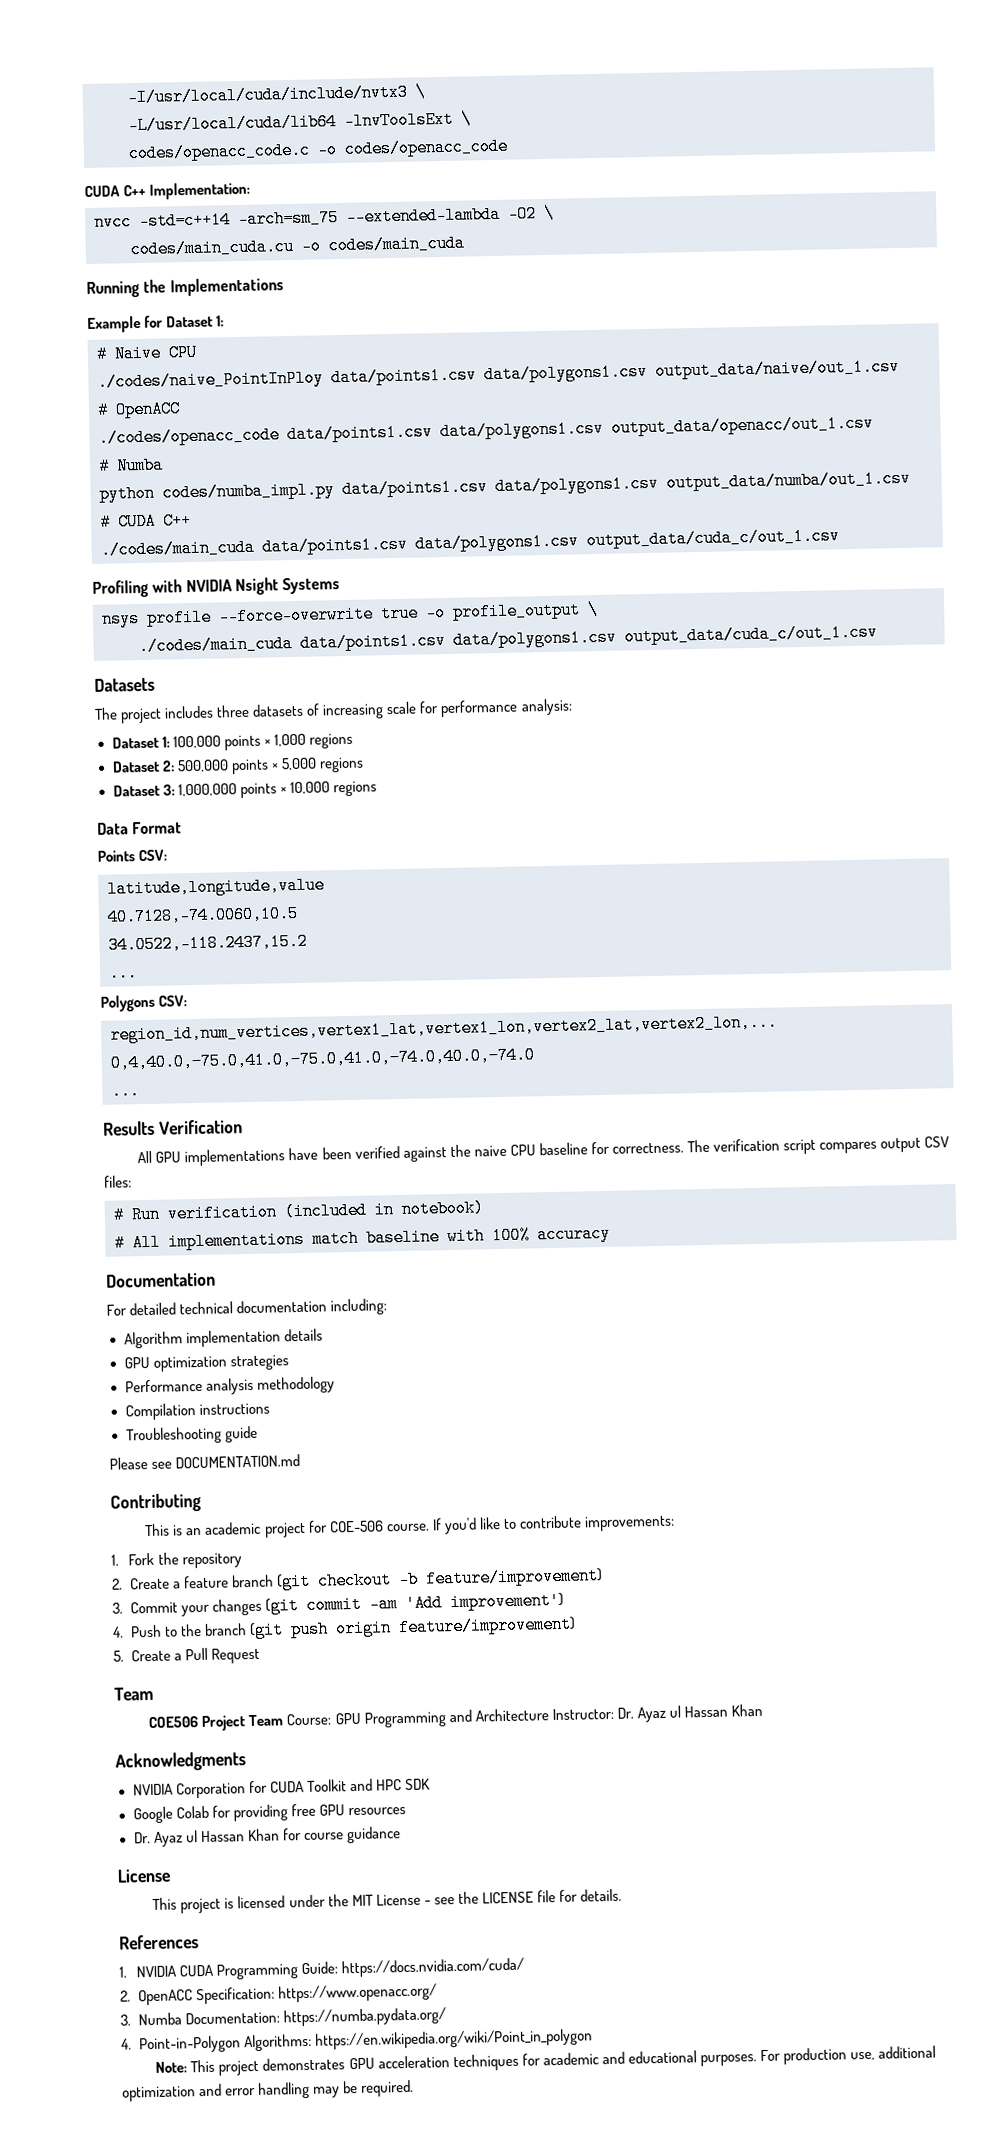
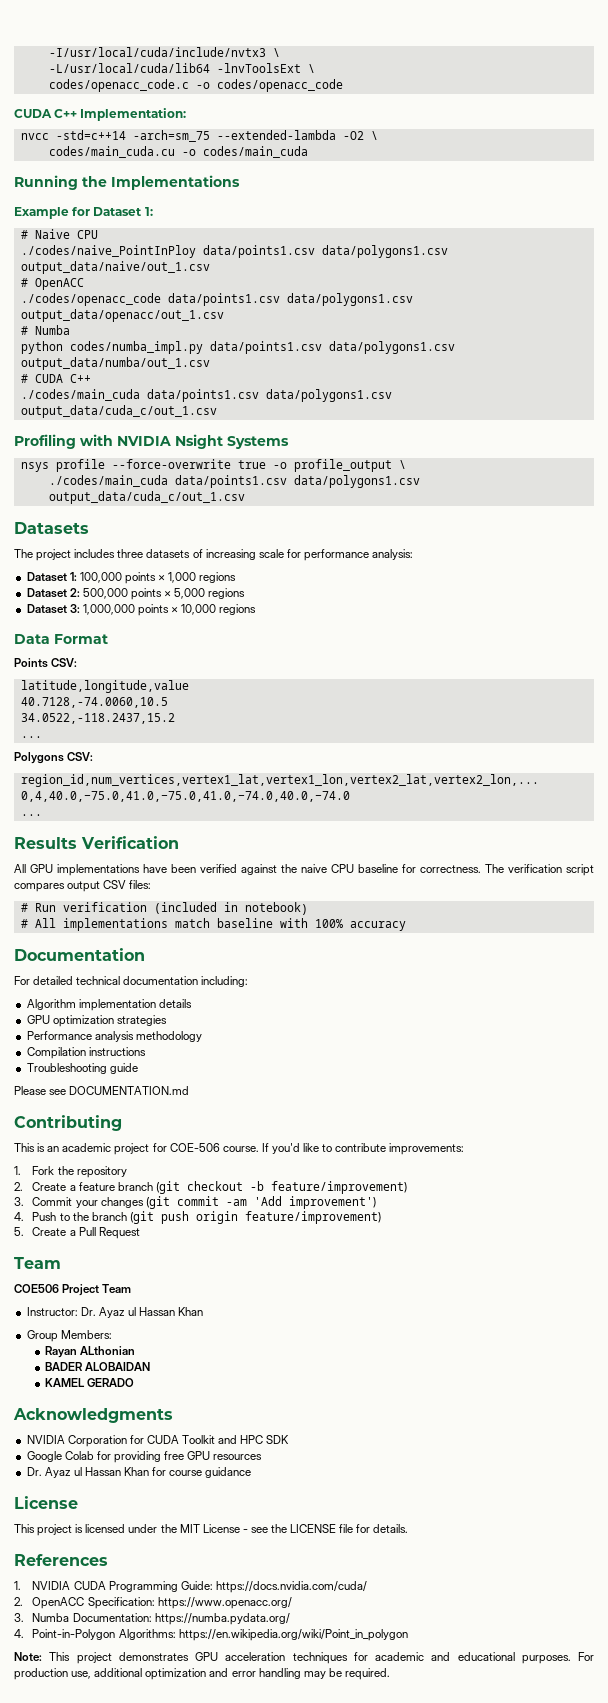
[286,1708,549,1728] Course: GPU Programming and Architecture -> (132, 1288) //
(763, 1710) none -> [26,1330,112,1342] [45,1346,136,1358] [45,1362,151,1371] [45,1378,135,1387] // Group Members: // Rayan ALthonian // BADER ALOBAIDAN // KAMEL GERADO

